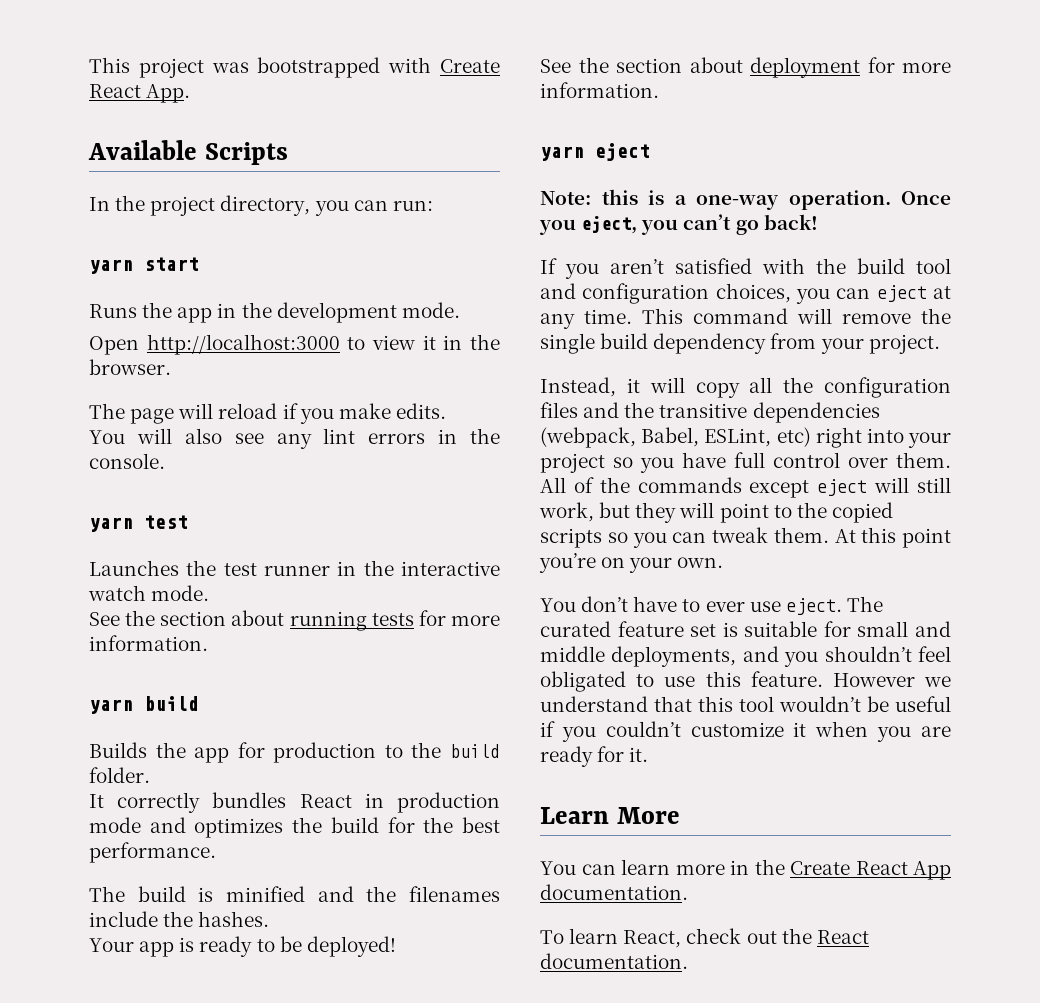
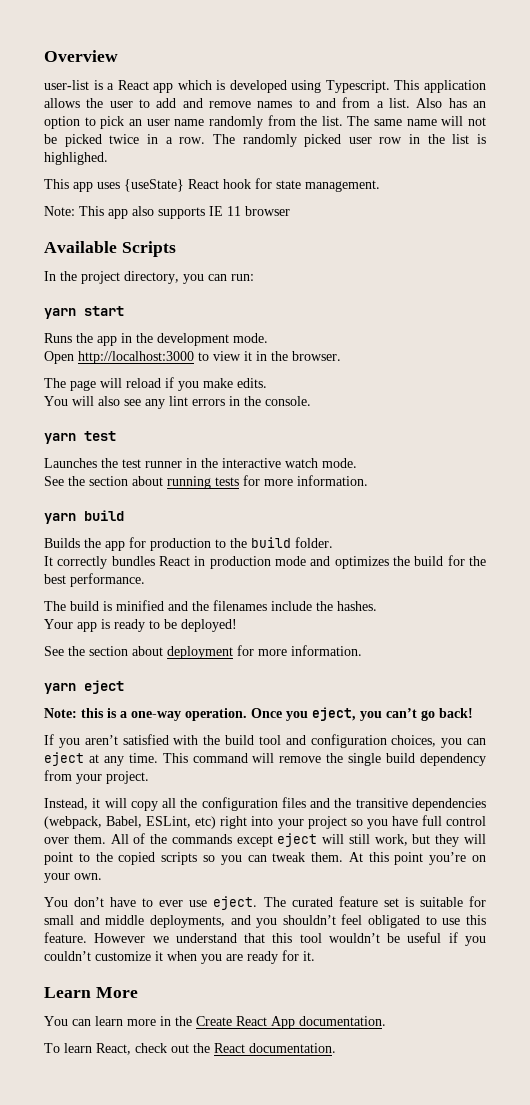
[89,57,501,78] [89,84,191,103] This project was bootstrapped with Create React App. -> [44,50,118,62] [44,80,486,93] [44,97,486,108] [44,115,487,129] [44,134,487,147] [44,152,108,165] [44,178,380,192] [44,206,290,219] Overview // user-list is a React app which is developed using Typescript. This application allows the user to add and remove names to and from a list. Also has an option to pick an user name randomly from the list. The same name will not be picked twice in a row. The randomly picked user row in the list is highlighed. // This app uses {useState} React hook for state management. // Note: This app also supports IE 11 browser

